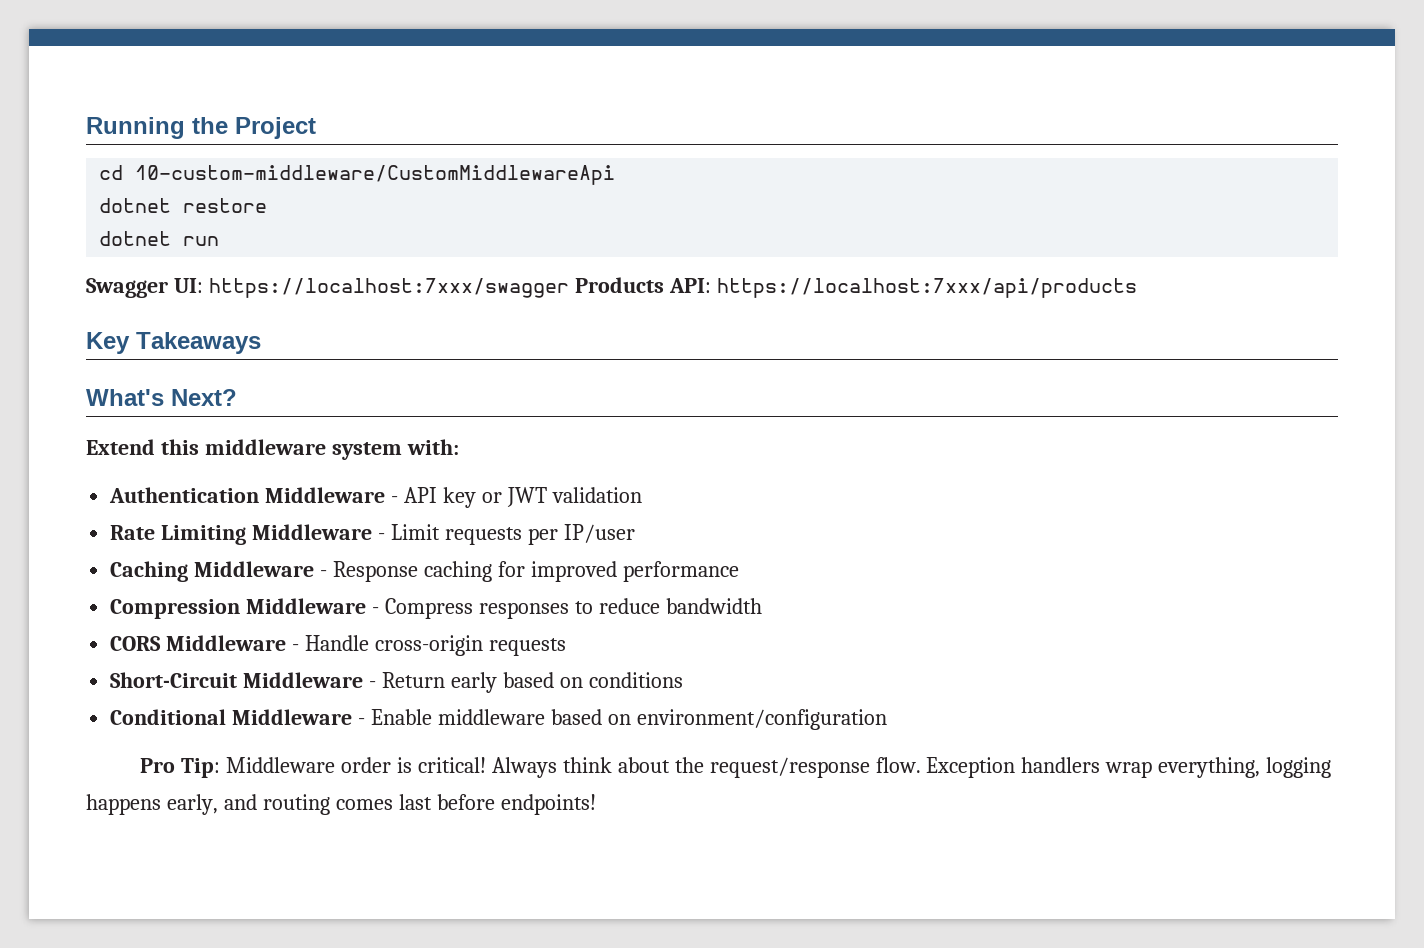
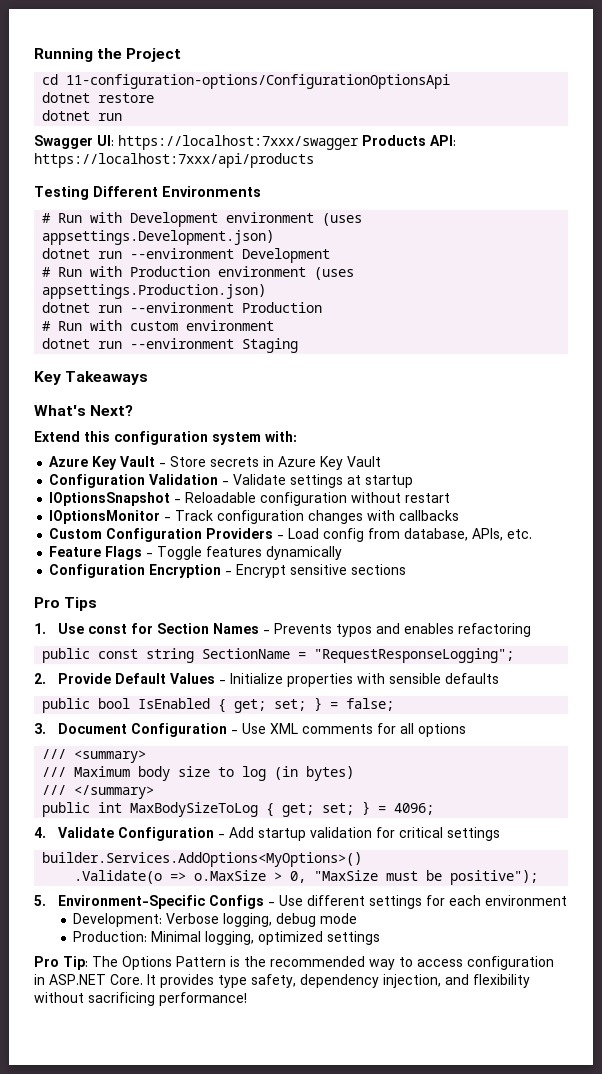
[135,165,616,185] 10-custom-middleware/CustomMiddlewareApi -> [66,74,451,89] 11-configuration-options/ConfigurationOptionsApi
(1137, 288) none -> [34,186,261,200] [42,212,363,227] [42,230,275,245] [42,248,331,263] [42,266,355,280] [42,284,267,299] [42,302,323,313] [42,320,275,331] [42,338,299,353] // Testing Different Environments // # Run with Development environment (uses appsettings.Development.json) // dotnet run --environment Development // # Run with Production environment (uses appsettings.Production.json) // dotnet run --environment Production // # Run with custom environment // dotnet run --environment Staging
[204,439,326,455] middleware -> [114,431,208,445] configuration
[109,487,642,508] [110,524,635,545] [110,561,739,582] [110,598,762,619] [110,635,566,656] [110,672,683,693] [110,709,887,730] [140,757,1332,778] [86,794,596,815] Authentication Middleware - API key or JWT validation // Rate Limiting Middleware - Limit requests per IP/user // Caching Middleware - Response caching for improved performance // Compression Middleware - Compress responses to reduce bandwidth // CORS Middleware - Handle cross-origin requests // Short-Circuit Middleware - Return early based on conditions // Conditional Middleware - Enable middleware based on environment/configuration // Pro Tip: Middleware order is critical! Always think about the request/response flow. Exception handlers wrap everything, logging happens early, and routing comes last before endpoints! -> [49,456,382,470] [49,474,414,488] [49,492,451,506] [49,510,460,524] [49,528,533,542] [49,546,343,560] [49,564,407,578] [34,597,98,611] [34,623,531,637] [42,648,515,663] [34,673,499,687] [42,697,395,713] [34,723,466,737] [42,749,147,763] [42,766,355,781] [42,785,155,799] [42,801,435,817] [34,827,500,841] [42,852,363,867] [74,870,539,885] [34,895,567,909] [73,913,358,927] [73,931,381,945] [34,956,554,970] [34,974,530,988] [34,992,247,1006] Azure Key Vault - Store secrets in Azure Key Vault // Configuration Validation - Validate settings at startup // IOptionsSnapshot - Reloadable configuration without restart // IOptionsMonitor - Track configuration changes with callbacks // Custom Configuration Providers - Load config from database, APIs, etc. // Feature Flags - Toggle features dynamically // Configuration Encryption - Encrypt sensitive sections // Pro Tips // 1. Use const for Section Names - Prevents typos and enables refactoring // public const string SectionName = "RequestResponseLogging"; // 2. Provide Default Values - Initialize properties with sensible defaults // public bool IsEnabled { get; set; } = false; // 3. Document Configuration - Use XML comments for all options // /// <summary> // /// Maximum body size to log (in bytes) // /// </summary> // public int MaxBodySizeToLog { get; set; } = 4096; // 4. Validate Configuration - Add startup validation for critical settings // builder.Services.AddOptions<MyOptions>() // .Validate(o => o.MaxSize > 0, "MaxSize must be positive"); // 5. Environment-Specific Configs - Use different settings for each environment // Development: Verbose logging, debug mode // Production: Minimal logging, optimized settings // Pro Tip: The Options Pattern is the recommended way to access configuration in ASP.NET Core. It provides type safety, dependency injection, and flexibility without sacrificing performance!

